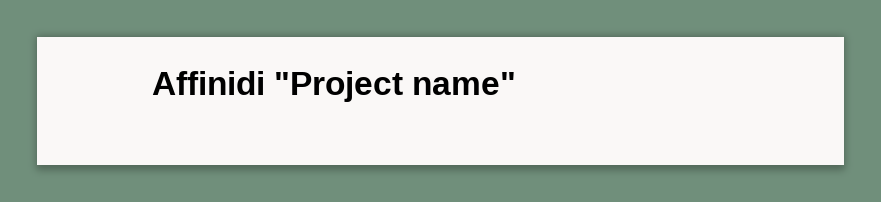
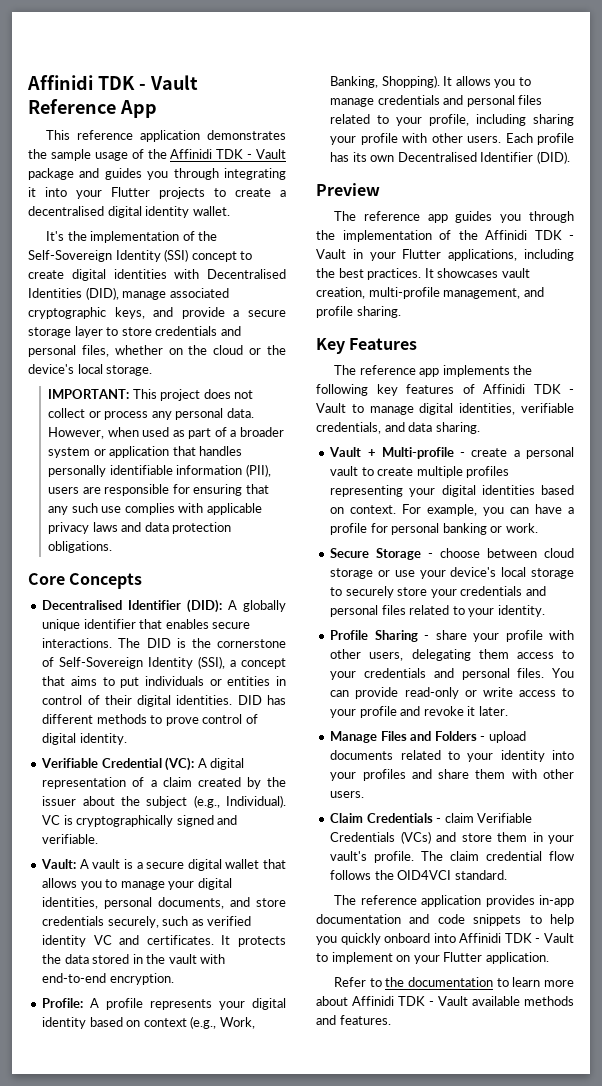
[152,71,517,102] Affinidi "Project name" -> [27,75,198,90] [28,99,157,118] [46,130,286,142] [28,149,286,161] [28,168,286,180] [28,187,286,199] [28,206,230,218] [46,231,218,243] [28,249,253,262] [28,269,286,281] [28,287,229,300] [28,307,286,319] [28,326,241,338] [28,345,286,357] [28,364,153,376] [48,389,254,401] [48,408,254,420] [48,427,284,439] [48,446,243,458] [48,464,271,477] [48,484,269,496] [48,503,262,515] [48,522,232,534] [48,541,113,553] [28,573,143,589] [42,599,286,613] [42,619,251,631] [42,638,286,648] [42,656,286,669] [42,676,286,688] [42,695,286,707] [42,714,258,726] [42,733,127,745] [41,757,245,771] [42,777,286,789] [42,795,286,808] [42,815,238,827] [42,834,99,844] [41,859,286,871] [42,878,232,890] [42,897,286,909] [42,916,252,928] [42,935,286,947] [42,954,226,964] [42,973,174,985] [42,998,286,1010] [42,1016,255,1029] [330,75,531,88] [330,95,543,107] [330,114,574,126] [330,133,574,145] [330,151,570,164] [316,183,380,196] [334,211,574,223] [316,230,574,242] [316,249,574,261] [316,268,530,280] [316,287,544,299] [316,306,401,318] [316,338,418,354] [334,365,533,377] [316,384,574,396] [316,403,574,415] [316,422,480,434] [329,447,574,459] [330,466,510,478] [330,485,574,497] [330,504,574,516] [330,523,538,535] [330,548,574,560] [330,567,574,579] [330,586,546,598] [330,605,545,617] [330,630,574,642] [330,649,574,661] [330,668,574,680] [330,687,574,699] [330,706,508,718] [330,731,526,743] [330,750,574,762] [330,769,574,781] [330,791,365,798] [330,813,533,823] [330,831,574,844] [330,851,574,863] [330,870,507,880] [334,895,574,907] [316,914,574,926] [316,933,574,945] [316,952,549,964] [334,977,574,987] [316,996,574,1006] [316,1015,391,1025] Affinidi TDK - Vault Reference App // This reference application demonstrates the sample usage of the Affinidi TDK - Vault package and guides you through integrating it into your Flutter projects to create a decentralised digital identity wallet. // It's the implementation of the Self-Sovereign Identity (SSI) concept to create digital identities with Decentralised Identities (DID), manage associated cryptographic keys, and provide a secure storage layer to store credentials and personal files, whether on the cloud or the device's local storage. // IMPORTANT: This project does not collect or process any personal data. However, when used as part of a broader system or application that handles personally identifiable information (PII), users are responsible for ensuring that any such use complies with applicable privacy laws and data protection obligations. // Core Concepts // Decentralised Identifier (DID): A globally unique identifier that enables secure interactions. The DID is the cornerstone of Self-Sovereign Identity (SSI), a concept that aims to put individuals or entities in control of their digital identities. DID has different methods to prove control of digital identity. // Verifiable Credential (VC): A digital representation of a claim created by the issuer about the subject (e.g., Individual). VC is cryptographically signed and verifiable. // Vault: A vault is a secure digital wallet that allows you to manage your digital identities, personal documents, and store credentials securely, such as verified identity VC and certificates. It protects the data stored in the vault with end-to-end encryption. // Profile: A profile represents your digital identity based on context (e.g., Work, Banking, Shopping). It allows you to manage credentials and personal files related to your profile, including sharing your profile with other users. Each profile has its own Decentralised Identifier (DID). // Preview // The reference app guides you through the implementation of the Affinidi TDK - Vault in your Flutter applications, including the best practices. It showcases vault creation, multi-profile management, and profile sharing. // Key Features // The reference app implements the following key features of Affinidi TDK - Vault to manage digital identities, verifiable credentials, and data sharing. // Vault + Multi-profile - create a personal vault to create multiple profiles representing your digital identities based on context. For example, you can have a profile for personal banking or work. // Secure Storage - choose between cloud storage or use your device's local storage to securely store your credentials and personal files related to your identity. // Profile Sharing - share your profile with other users, delegating them access to your credentials and personal files. You can provide read-only or write access to your profile and revoke it later. // Manage Files and Folders - upload documents related to your identity into your profiles and share them with other users. // Claim Credentials - claim Verifiable Credentials (VCs) and store them in your vault's profile. The claim credential flow follows the OID4VCI standard. // The reference application provides in-app documentation and code snippets to help you quickly onboard into Affinidi TDK - Vault to implement on your Flutter application. // Refer to the documentation to learn more about Affinidi TDK - Vault available methods and features.

